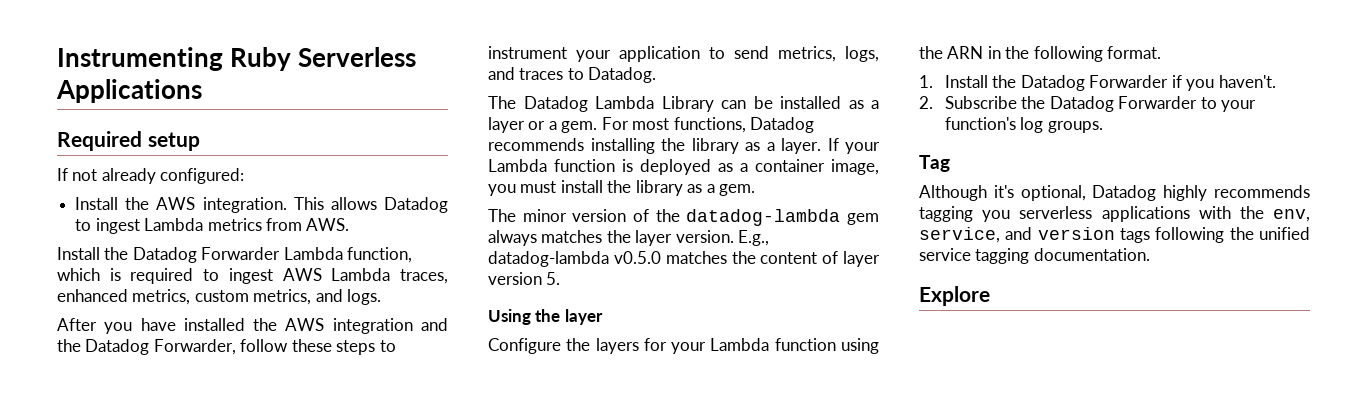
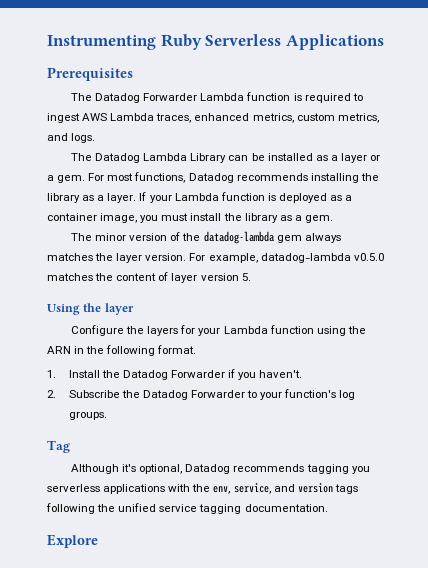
[57,131,200,151] [57,168,245,184] [75,197,448,213] [75,218,350,234] [57,247,129,260] Required setup // If not already configured: // Install the AWS integration. This allows Datadog to ingest Lambda metrics from AWS. // Install the -> [47,67,133,81] [71,93,93,101] Prerequisites // The
[347,247,413,263] [57,268,100,281] function, which -> [246,92,291,101] function
[57,318,448,334] [57,339,396,355] [488,46,879,62] [488,67,657,83] // After you have installed the AWS integration and the Datadog Forwarder, follow these steps to instrument your application to send metrics, logs, and traces to Datadog. -> (96, 138) none
[738,230,770,246] E.g., -> [189,253,258,263] For example,
[1163,185,1208,201] highly -> (231, 469) none

